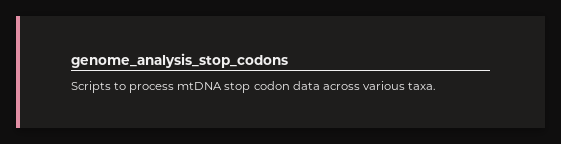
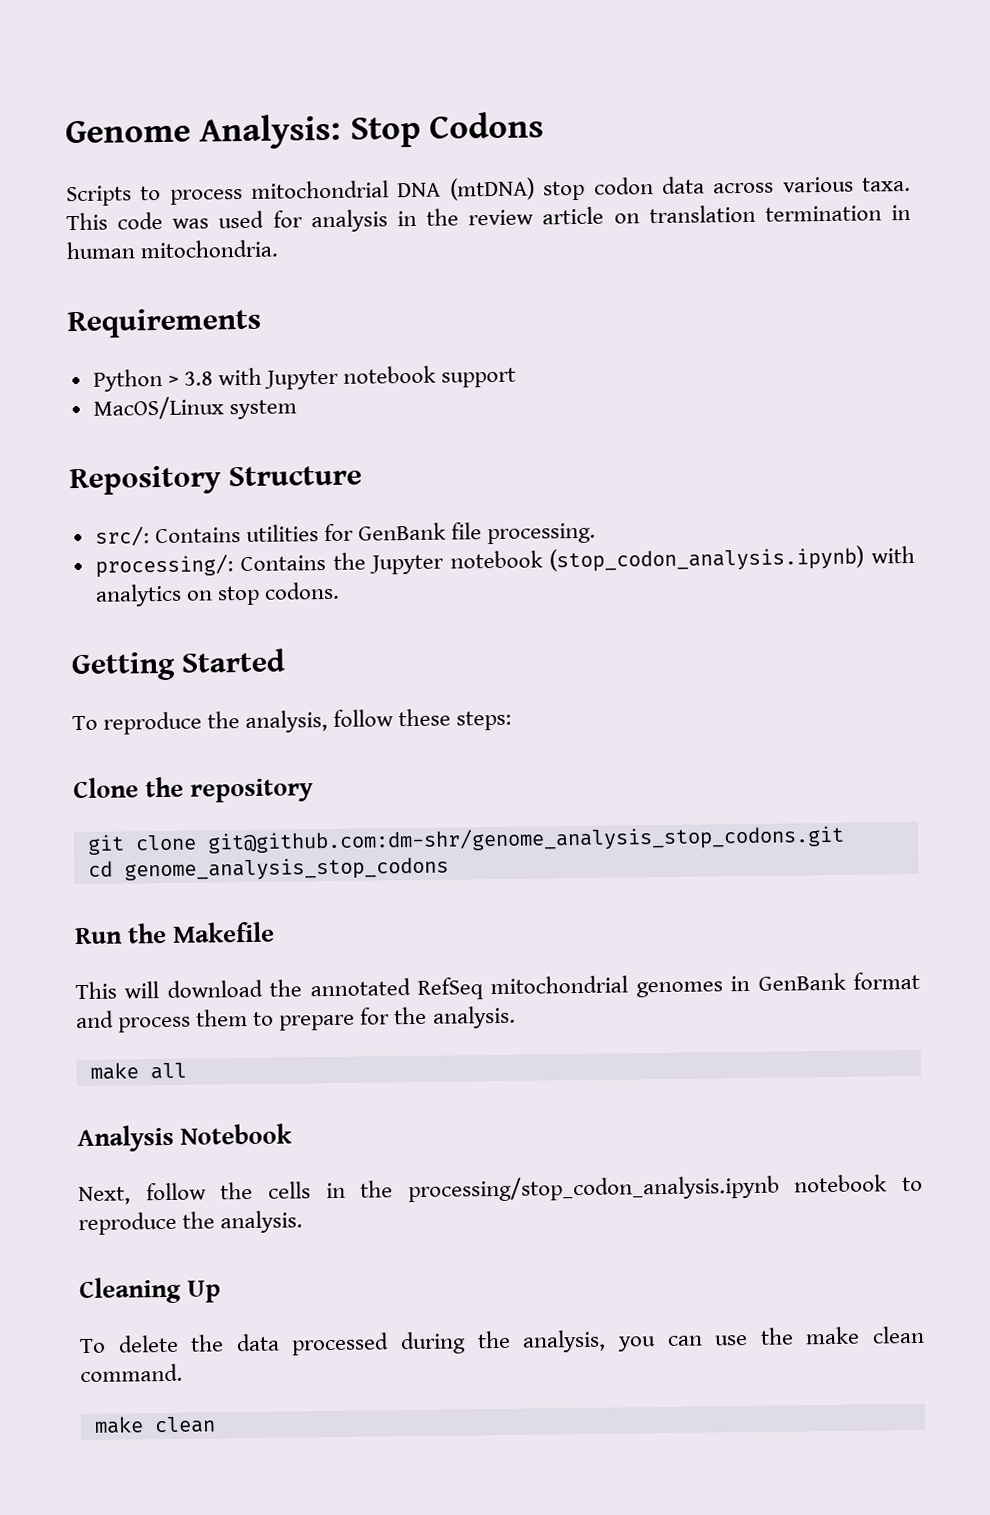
[71,53,288,68] genome_analysis_stop_codons -> [65,111,545,150] Genome Analysis: Stop Codons
[177,82,223,90] mtDNA -> [251,177,535,201] mitochondrial DNA (mtDNA)
(435, 86) none -> [66,204,912,233] [66,239,279,260] [67,307,261,339] [92,365,517,392] [92,396,297,420] [69,465,363,496] [94,522,597,547] [94,545,915,578] [94,581,340,607] [71,648,286,682] [72,708,513,735] [73,776,315,803] [86,824,845,855] [87,856,449,882] [75,921,276,945] [75,971,920,1000] [76,1005,516,1033] [89,1062,187,1080] [77,1123,293,1153] [78,1174,923,1206] [78,1210,304,1236] [79,1276,222,1305] [79,1325,926,1356] [80,1363,183,1383] [93,1416,216,1434] This code was used for analysis in the review article on translation termination in human mitochondria. // Requirements // Python > 3.8 with Jupyter notebook support // MacOS/Linux system // Repository Structure // src/: Contains utilities for GenBank file processing. // processing/: Contains the Jupyter notebook (stop_codon_analysis.ipynb) with analytics on stop codons. // Getting Started // To reproduce the analysis, follow these steps: // Clone the repository // git clone git@github.com:dm-shr/genome_analysis_stop_codons.git // cd genome_analysis_stop_codons // Run the Makefile // This will download the annotated RefSeq mitochondrial genomes in GenBank format and process them to prepare for the analysis. // make all // Analysis Notebook // Next, follow the cells in the processing/stop_codon_analysis.ipynb notebook to reproduce the analysis. // Cleaning Up // To delete the data processed during the analysis, you can use the make clean command. // make clean

